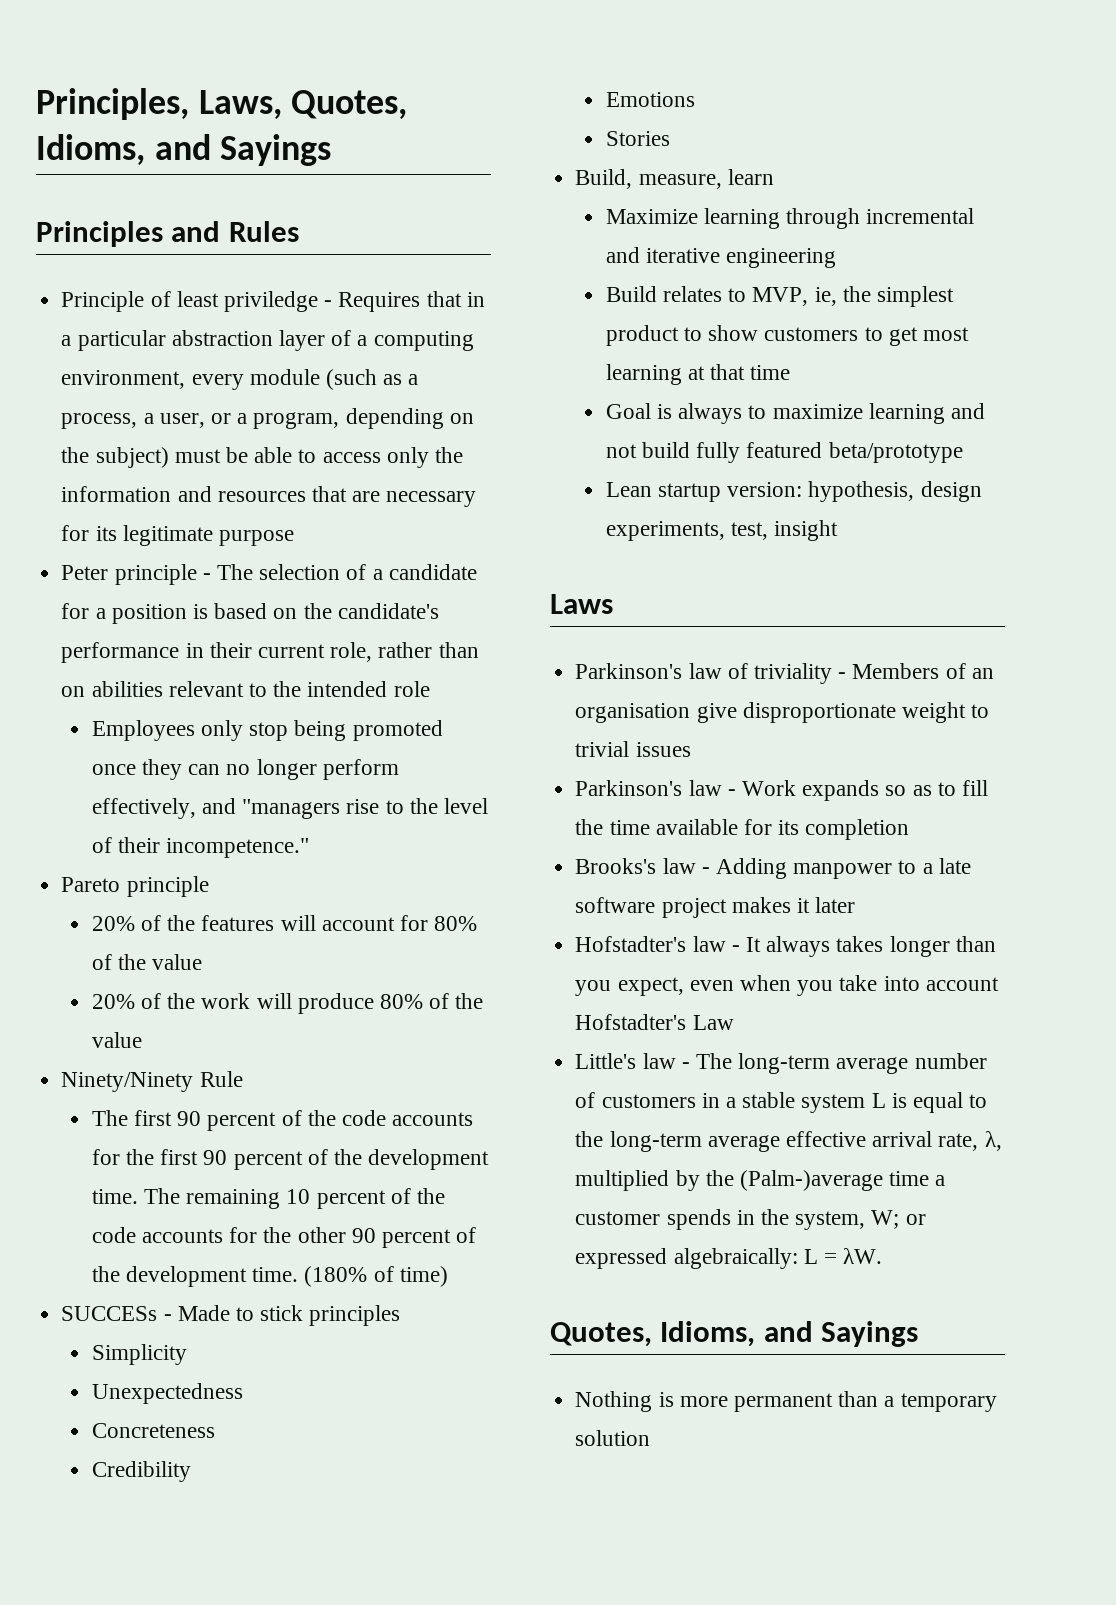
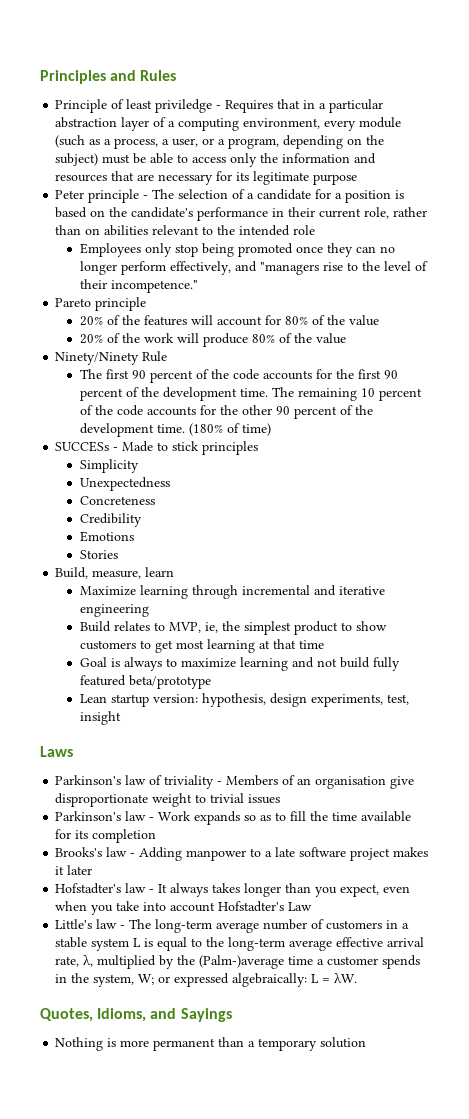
[36,88,408,120] [36,134,332,166] Principles, Laws, Quotes, Idioms, and Sayings // -> (40, 77) none

